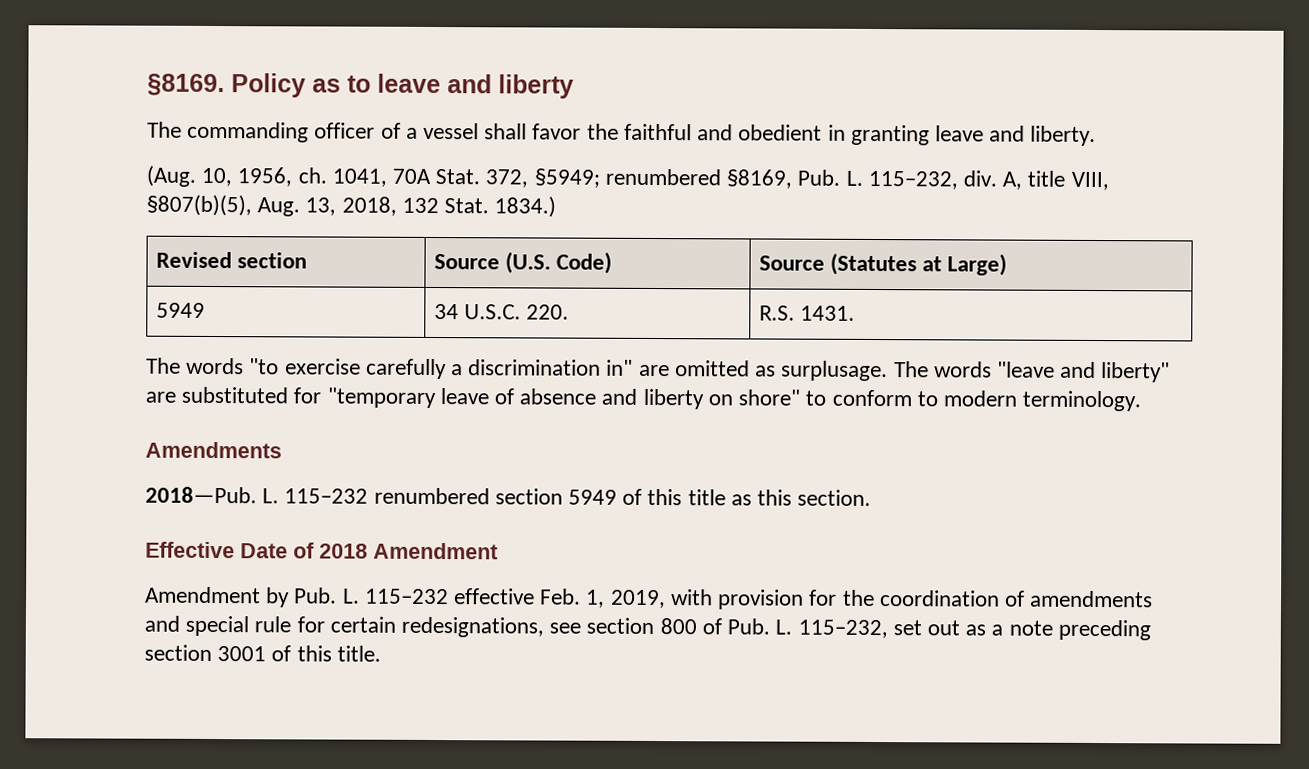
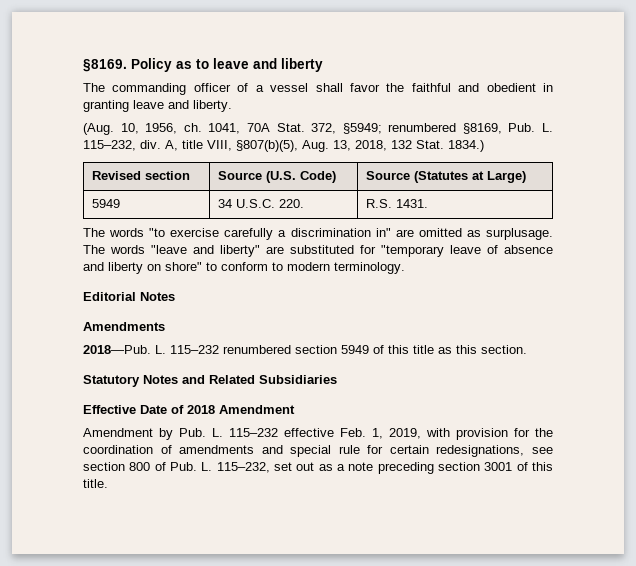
(1142, 401) none -> [83,292,175,301] // Editorial Notes
(872, 497) none -> [83,375,337,387] // Statutory Notes and Related Subsidiaries

